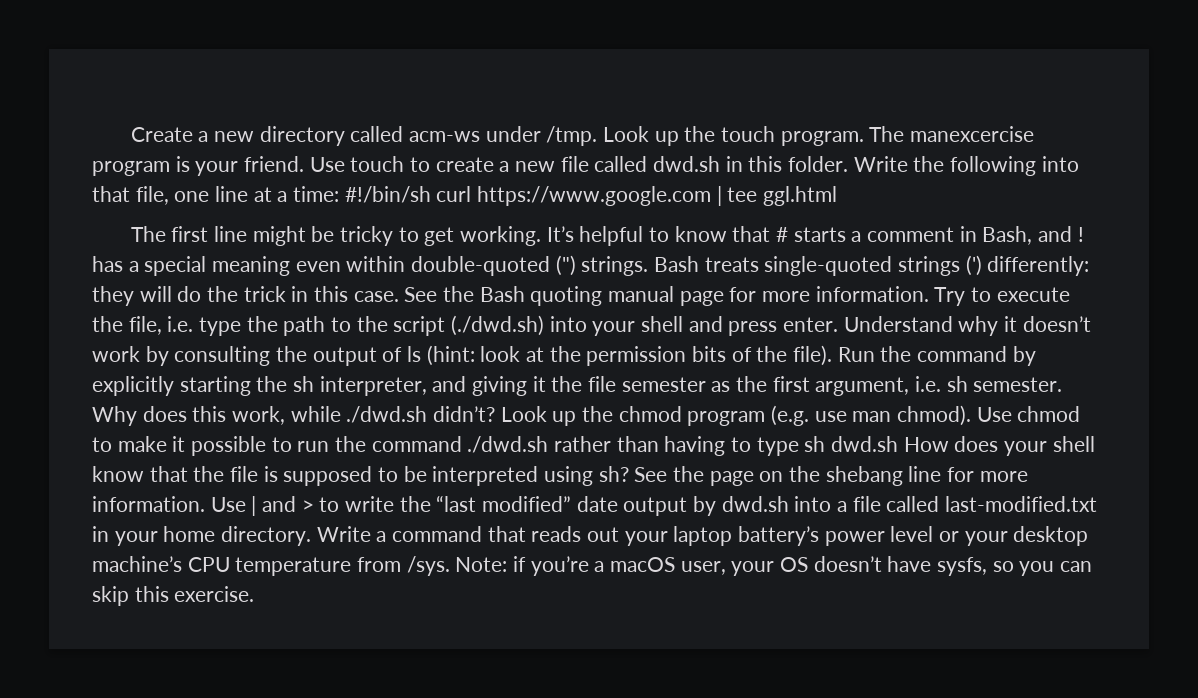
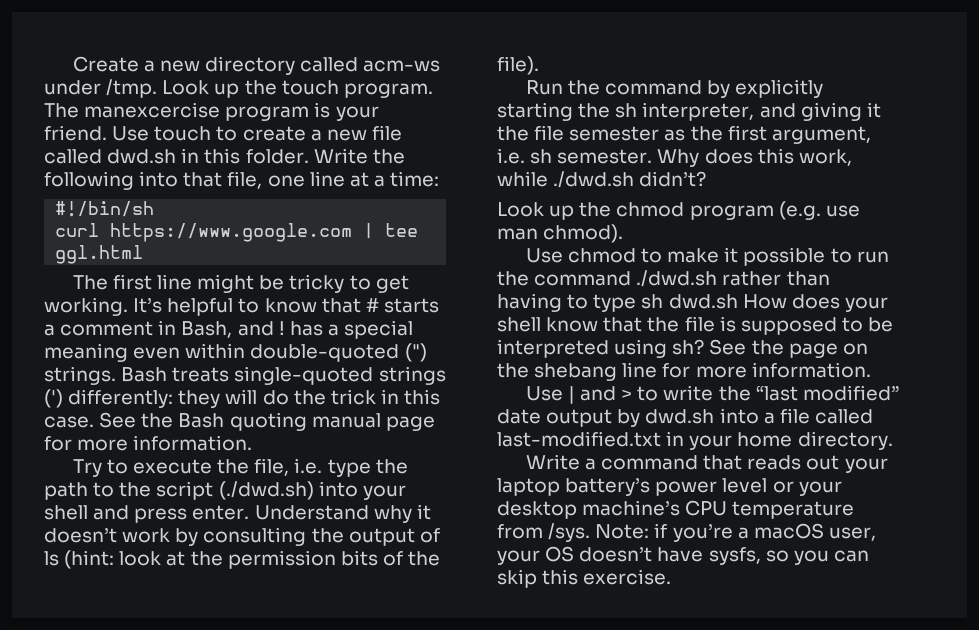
(340, 194) none -> (440, 179) //
(431, 194) none -> (155, 209) //
(929, 294) none -> (253, 443) //
(833, 355) none -> (539, 65) //
(496, 414) none -> (707, 179) //
(972, 415) none -> (624, 233) //
(205, 504) none -> (871, 370) //
(312, 536) none -> (893, 440) //

